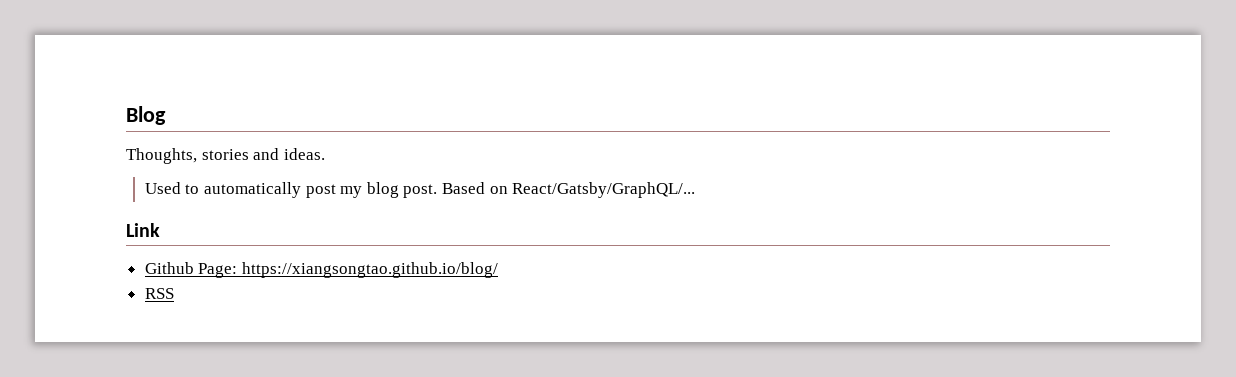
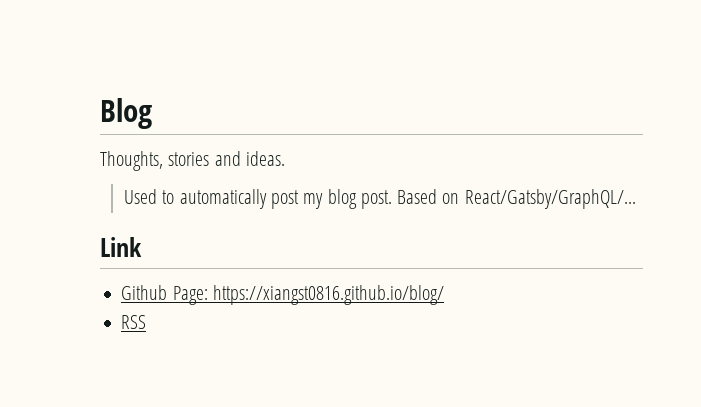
[241,262,498,278] https://xiangsongtao.github.io/blog/ -> [212,285,444,305] https://xiangst0816.github.io/blog/

